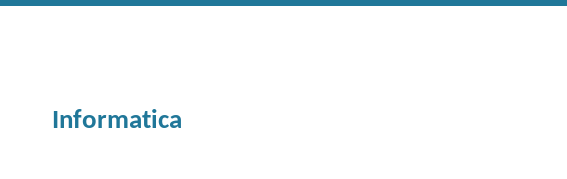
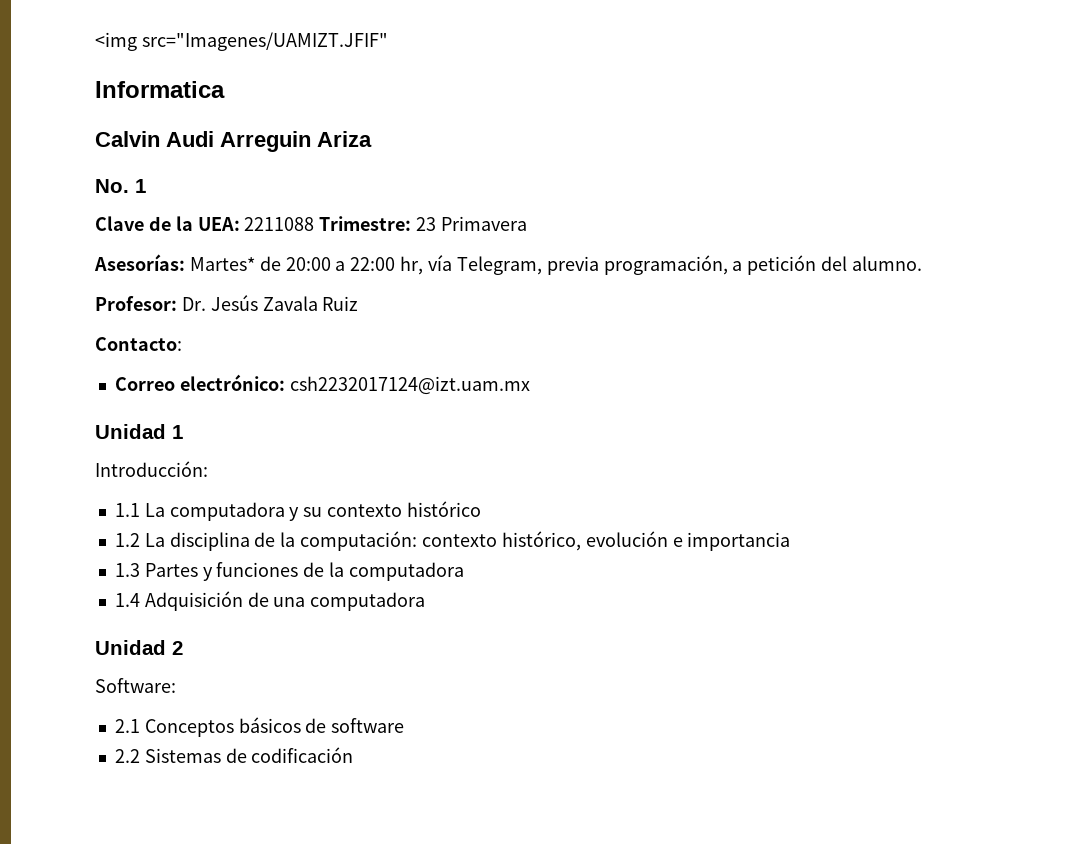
(52, 118) none -> [95,32,388,51] <img src="Imagenes/UAMIZT.JFIF" //
(182, 118) none -> [95,131,372,152] [95,179,146,193] [95,216,528,231] [94,254,923,275] [95,295,359,311] [95,337,182,351] [114,374,530,395] [95,424,183,439] [95,461,208,477] [114,501,481,521] [114,531,791,551] [114,562,464,581] [114,591,426,611] [95,640,183,655] [95,678,176,693] [114,717,405,737] [114,747,354,763] // Calvin Audi Arreguin Ariza // No. 1 // Clave de la UEA: 2211088 Trimestre: 23 Primavera // Asesorías: Martes* de 20:00 a 22:00 hr, vía Telegram, previa programación, a petición del alumno. // Profesor: Dr. Jesús Zavala Ruiz // Contacto: // Correo electrónico: csh2232017124@izt.uam.mx // Unidad 1 // Introducción: // 1.1 La computadora y su contexto histórico // 1.2 La disciplina de la computación: contexto histórico, evolución e importancia // 1.3 Partes y funciones de la computadora // 1.4 Adquisición de una computadora // Unidad 2 // Software: // 2.1 Conceptos básicos de software // 2.2 Sistemas de codificación

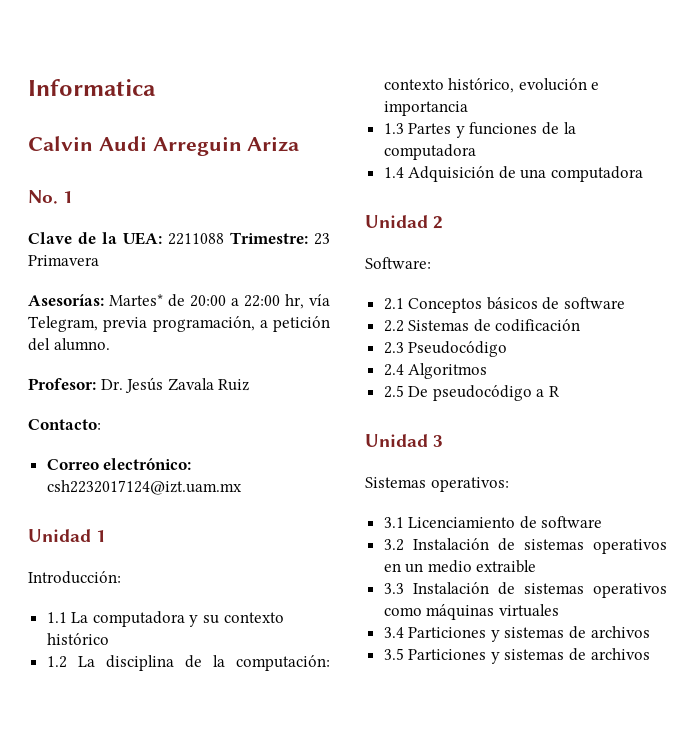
[95,32,388,51] <img src="Imagenes/UAMIZT.JFIF" // -> (28, 87) none
(354, 755) none -> [383,341,508,357] [383,363,488,379] [383,385,561,401] [365,434,444,447] [365,477,509,492] [383,516,603,529] [383,538,667,554] [383,560,537,573] [383,582,667,598] [383,604,559,620] [383,626,650,642] [383,648,650,664] // 2.3 Pseudocódigo // 2.4 Algoritmos // 2.5 De pseudocódigo a R // Unidad 3 // Sistemas operativos: // 3.1 Licenciamiento de software // 3.2 Instalación de sistemas operativos en un medio extraible // 3.3 Instalación de sistemas operativos como máquinas virtuales // 3.4 Particiones y sistemas de archivos // 3.5 Particiones y sistemas de archivos

